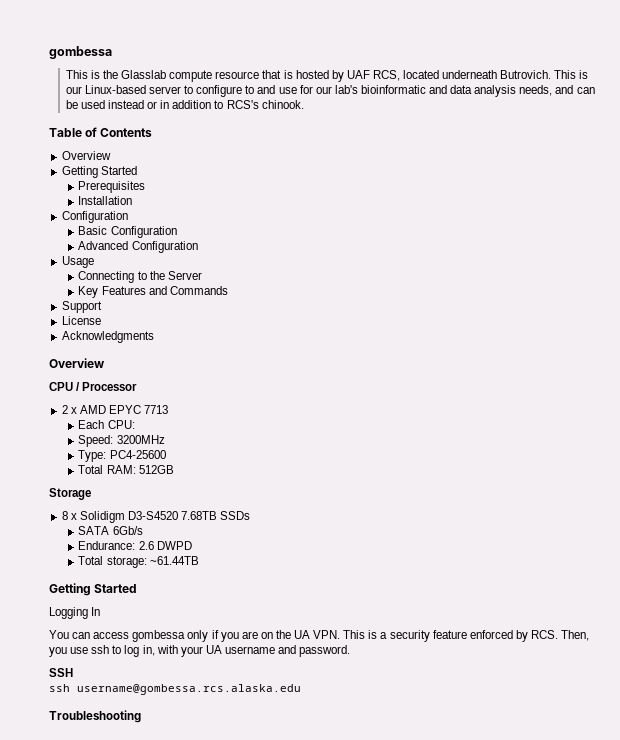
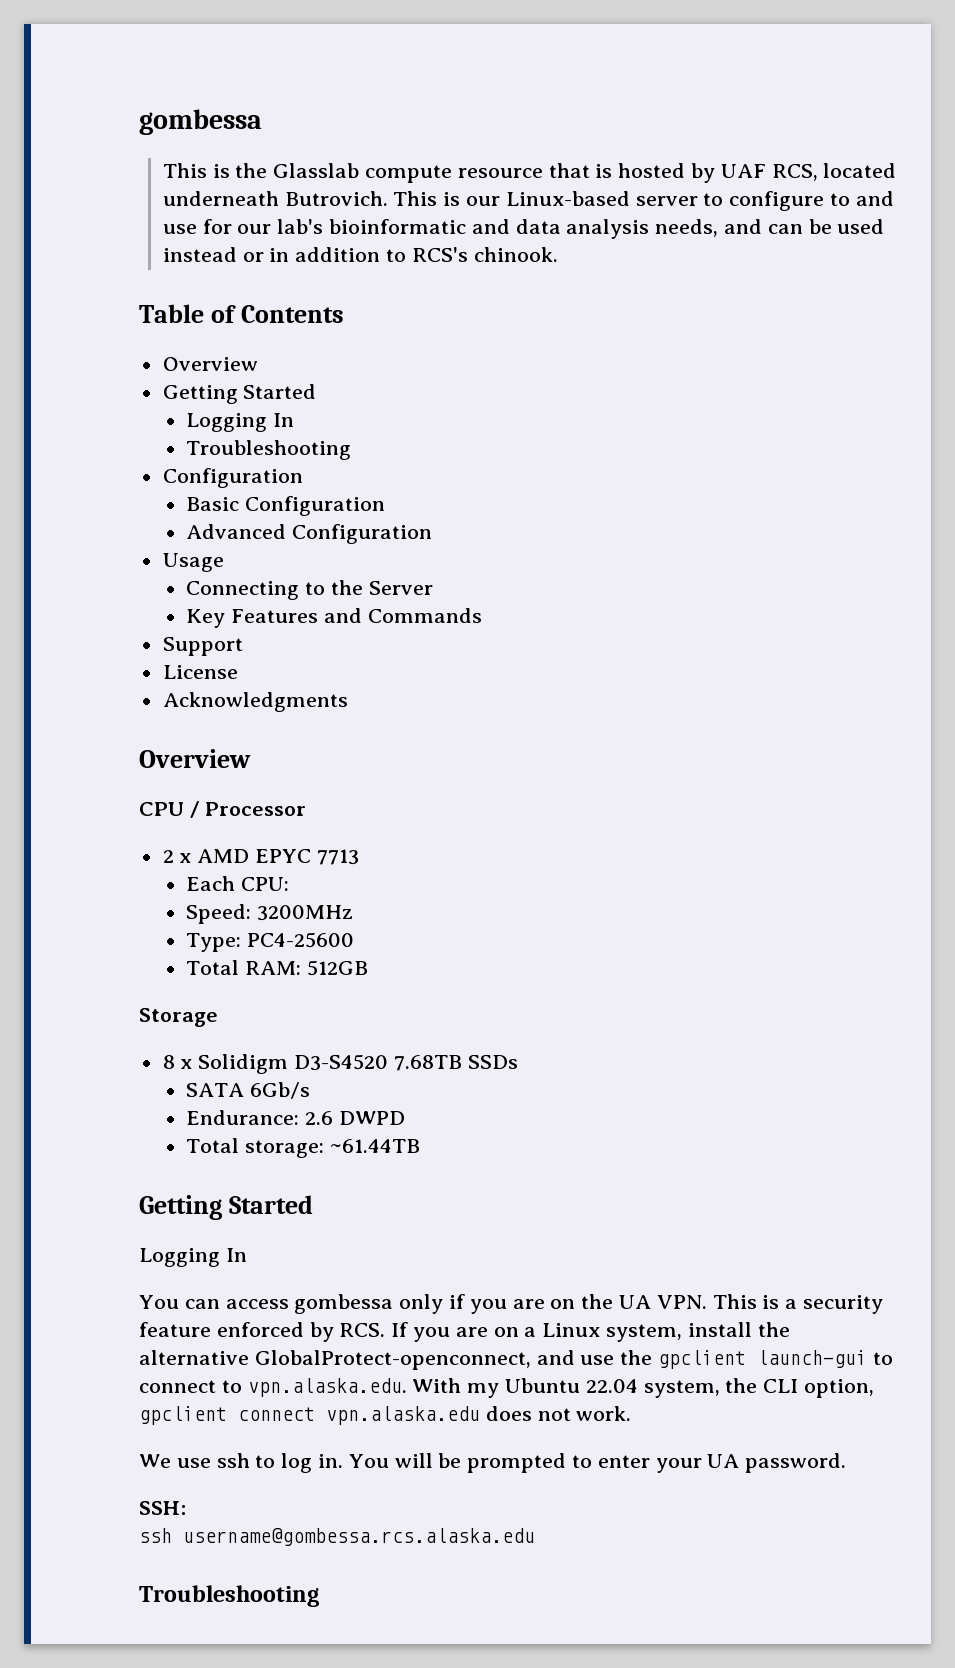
[78,181,146,193] [78,196,133,205] Prerequisites // Installation -> [186,413,295,432] [186,440,352,460] Logging In // Troubleshooting
[561,630,590,641] [49,645,297,657] Then, you use ssh to log in, with your UA username and -> [391,1322,790,1342] [139,1350,893,1370] [139,1378,875,1398] [139,1406,632,1425] [139,1453,740,1473] If you are on a Linux system, install the alternative GlobalProtect-openconnect, and use the gpclient launch-gui to connect to vpn.alaska.edu. With my Ubuntu 22.04 system, the CLI option, gpclient connect vpn.alaska.edu does not work. // We use ssh to log in. You will be prompted to enter your UA
[49,668,73,677] SSH -> [139,1501,186,1515] SSH:

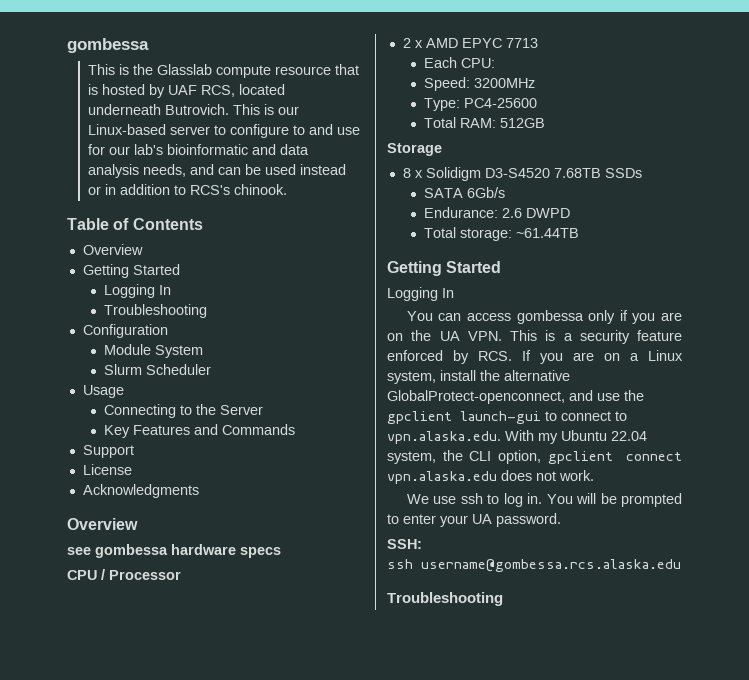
[186,496,386,516] [186,524,433,544] Basic Configuration // Advanced Configuration -> [104,344,204,358] [104,364,212,375] Module System // Slurm Scheduler
(251, 758) none -> [67,544,281,558] // see gombessa hardware specs

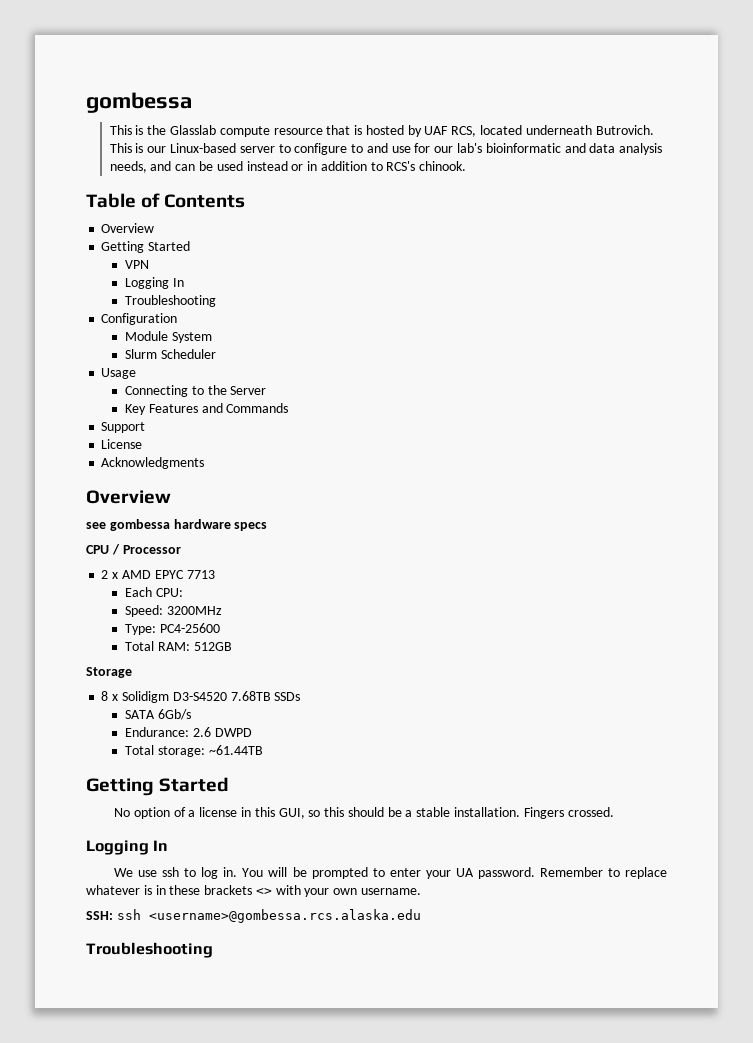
(180, 269) none -> [125,260,150,269] // VPN
[387,287,454,301] [406,310,682,324] [387,330,682,344] [387,350,683,364] [387,370,570,384] [387,390,644,404] [387,411,627,424] [387,430,647,444] [387,450,682,464] [387,470,594,484] Logging In // You can access gombessa only if you are on the UA VPN. This is a security feature enforced by RCS. If you are on a Linux system, install the alternative GlobalProtect-openconnect, and use the gpclient launch-gui to connect to vpn.alaska.edu. With my Ubuntu 22.04 system, the CLI option, gpclient connect vpn.alaska.edu does not work. -> [114,807,614,819] [86,840,169,855] No option of a license in this GUI, so this should be a stable installation. Fingers crossed. // Logging In
(561, 520) none -> [539,867,667,879] [86,885,422,897] Remember to replace whatever is in these brackets <> with your own username.
[387,559,681,572] // ssh username@gombessa.rcs.alaska.edu -> [116,909,421,923] ssh <username>@gombessa.rcs.alaska.edu

